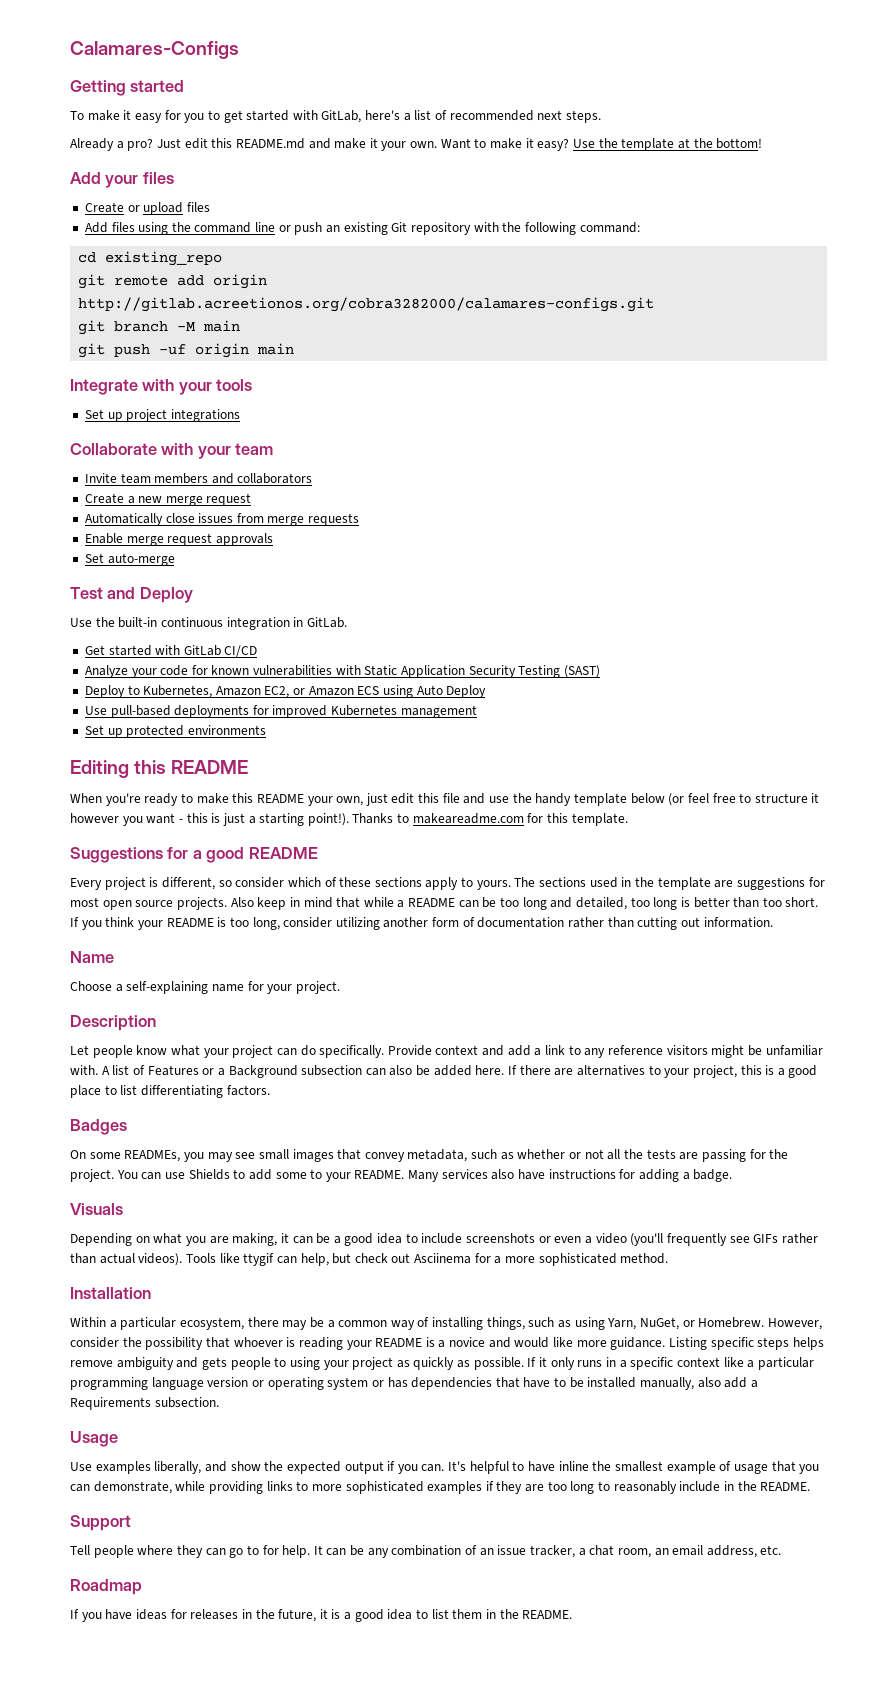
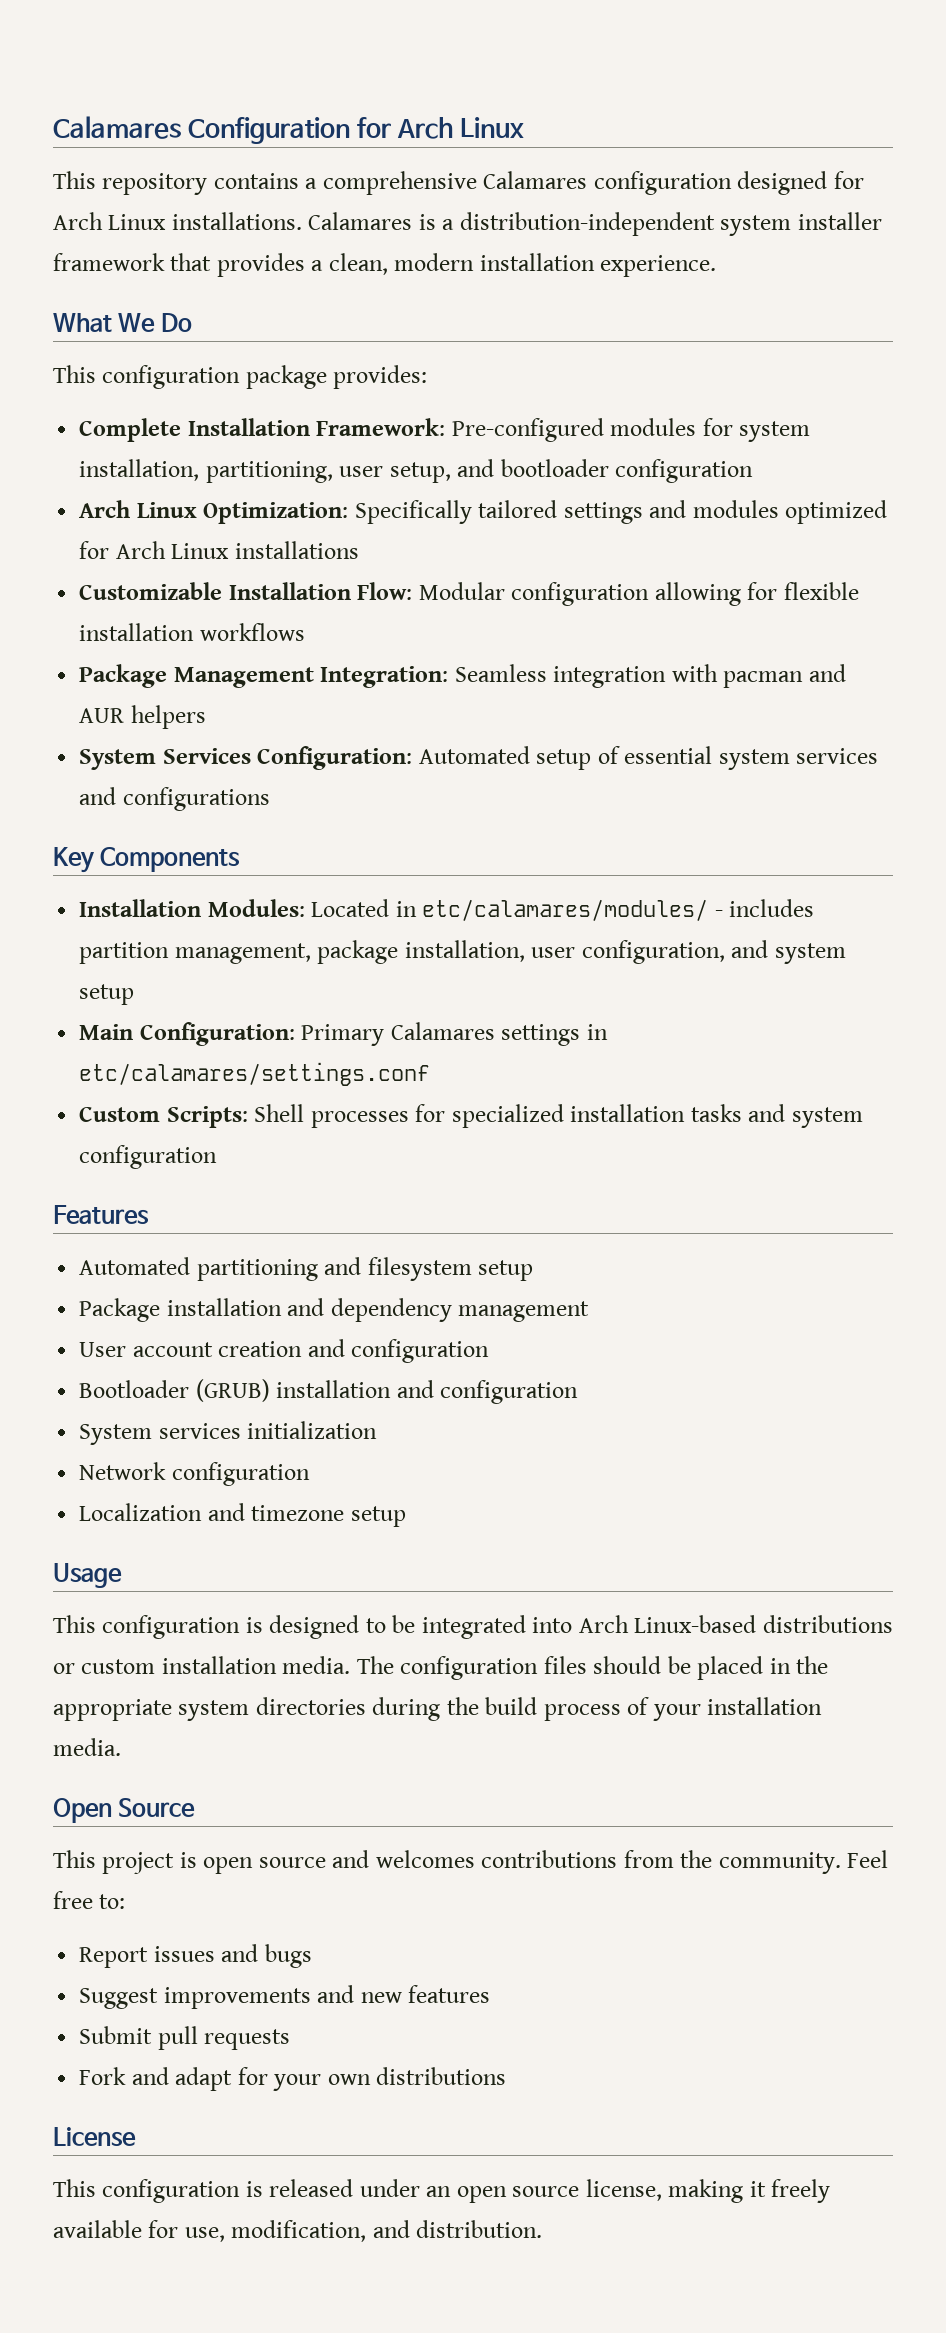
[70,41,239,59] [70,80,185,96] [70,110,601,123] [70,138,763,151] [70,172,174,188] [84,202,210,215] [84,222,640,235] [78,251,223,266] [78,274,268,289] [78,297,655,312] [78,320,241,335] [78,343,295,358] [70,379,253,395] [84,409,240,422] [70,443,274,459] [84,473,313,484] [84,493,252,506] [84,513,360,526] [84,533,273,546] [84,553,175,566] [70,587,193,603] [70,617,347,630] [84,645,258,657] [84,665,600,678] [84,685,487,698] [84,705,477,718] [84,725,266,738] [70,760,249,778] [70,793,820,806] [70,813,628,826] [70,847,318,863] [70,877,825,890] [70,897,819,910] [70,917,773,930] [70,951,114,963] [70,981,340,994] [70,1015,156,1031] [70,1045,823,1058] [70,1065,818,1078] [70,1085,270,1098] [70,1119,127,1135] [70,1149,789,1162] [70,1169,733,1182] [70,1203,123,1215] [70,1233,818,1246] [70,1253,669,1266] [70,1287,151,1299] [70,1317,822,1330] [70,1337,824,1350] [70,1357,814,1370] [70,1377,758,1390] [70,1397,219,1410] [70,1431,118,1447] [70,1461,820,1474] [70,1481,811,1494] [70,1515,131,1531] [70,1545,782,1558] [70,1579,142,1595] [70,1609,573,1622] Calamares-Configs // Getting started // To make it easy for you to get started with GitLab, here's a list of recommended next steps. // Already a pro? Just edit this README.md and make it your own. Want to make it easy? Use the template at the bottom! // Add your files // Create or upload files // Add files using the command line or push an existing Git repository with the following command: // cd existing_repo // git remote add origin http://gitlab.acreetionos.org/cobra3282000/calamares-configs.git // git branch -M main // git push -uf origin main // Integrate with your tools // Set up project integrations // Collaborate with your team // Invite team members and collaborators // Create a new merge request // Automatically close issues from merge requests // Enable merge request approvals // Set auto-merge // Test and Deploy // Use the built-in continuous integration in GitLab. // Get started with GitLab CI/CD // Analyze your code for known vulnerabilities with Static Application Security Testing (SAST) // Deploy to Kubernetes, Amazon EC2, or Amazon ECS using Auto Deploy // Use pull-based deployments for improved Kubernetes management // Set up protected environments // Editing this README // When you're ready to make this README your own, just edit this file and use the handy template below (or feel free to structure it however you want - this is just a starting point!). Thanks to makeareadme.com for this template. // Suggestions for a good README // Every project is different, so consider which of these sections apply to yours. The sections used in the template are suggestions for most open source projects. Also keep in mind that while a README can be too long and detailed, too long is better than too short. If you think your README is too long, consider utilizing another form of documentation rather than cutting out information. // Name // Choose a self-explaining name for your project. // Description // Let people know what your project can do specifically. Provide context and add a link to any reference visitors might be unfamiliar with. A list of Features or a Background subsection can also be added here. If there are alternatives to your project, this is a good place to list differentiating factors. // Badges // On some READMEs, you may see small images that convey metadata, such as whether or not all the tests are passing for the project. You can use Shields to add some to your README. Many services also have instructions for adding a badge. // Visuals // Depending on what you are making, it can be a good idea to include screenshots or even a video (you'll frequently see GIFs rather than actual videos). Tools like ttygif can help, but check out Asciinema for a more sophisticated method. // Installation // Within a particular ecosystem, there may be a common way of installing things, such as using Yarn, NuGet, or Homebrew. However, consider the possibility that whoever is reading your README is a novice and would like more guidance. Listing specific steps helps remove ambiguity and gets people to using your project as quickly as possible. If it only runs in a specific context like a particular programming language version or operating system or has dependencies that have to be installed manually, also add a Requirements subsection. // Usage // Use examples liberally, and show the expected output if you can. It's helpful to have inline the smallest example of usage that you can demonstrate, while providing links to more sophisticated examples if they are too long to reasonably include in the README. // Support // Tell people where they can go to for help. It can be any combination of an issue tracker, a chat room, an email address, etc. // Roadmap // If you have ideas for releases in the future, it is a good idea to list them in the README. -> [53,116,525,144] [53,171,864,195] [53,212,882,236] [53,253,717,277] [53,313,192,332] [53,365,428,389] [79,418,811,442] [79,459,754,483] [79,500,888,524] [79,541,359,559] [79,582,859,606] [79,623,305,641] [79,664,846,688] [79,705,206,729] [79,746,879,770] [79,787,270,811] [53,847,241,873] [79,899,815,921] [79,940,846,964] [79,984,135,1005] [79,1022,608,1046] [79,1062,431,1086] [79,1104,863,1128] [79,1145,218,1169] [53,1205,149,1225] [79,1257,534,1281] [79,1298,590,1322] [79,1339,490,1363] [79,1379,579,1404] [79,1421,378,1445] [79,1462,310,1486] [79,1503,406,1527] [53,1563,122,1588] [53,1615,893,1639] [53,1656,829,1680] [53,1697,823,1721] [53,1738,121,1756] [53,1798,196,1823] [53,1850,889,1874] [53,1891,126,1909] [79,1944,312,1968] [79,1985,491,2009] [79,2026,291,2050] [79,2067,507,2091] [53,2127,136,2147] [53,2179,831,2203] [53,2220,543,2242] Calamares Configuration for Arch Linux // This repository contains a comprehensive Calamares configuration designed for Arch Linux installations. Calamares is a distribution-independent system installer framework that provides a clean, modern installation experience. // What We Do // This configuration package provides: // Complete Installation Framework: Pre-configured modules for system installation, partitioning, user setup, and bootloader configuration // Arch Linux Optimization: Specifically tailored settings and modules optimized for Arch Linux installations // Customizable Installation Flow: Modular configuration allowing for flexible installation workflows // Package Management Integration: Seamless integration with pacman and AUR helpers // System Services Configuration: Automated setup of essential system services and configurations // Key Components // Installation Modules: Located in etc/calamares/modules/ - includes partition management, package installation, user configuration, and system setup // Main Configuration: Primary Calamares settings in etc/calamares/settings.conf // Custom Scripts: Shell processes for specialized installation tasks and system configuration // Features // Automated partitioning and filesystem setup // Package installation and dependency management // User account creation and configuration // Bootloader (GRUB) installation and configuration // System services initialization // Network configuration // Localization and timezone setup // Usage // This configuration is designed to be integrated into Arch Linux-based distributions or custom installation media. The configuration files should be placed in the appropriate system directories during the build process of your installation media. // Open Source // This project is open source and welcomes contributions from the community. Feel free to: // Report issues and bugs // Suggest improvements and new features // Submit pull requests // Fork and adapt for your own distributions // License // This configuration is released under an open source license, making it freely available for use, modification, and distribution.

